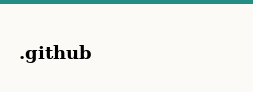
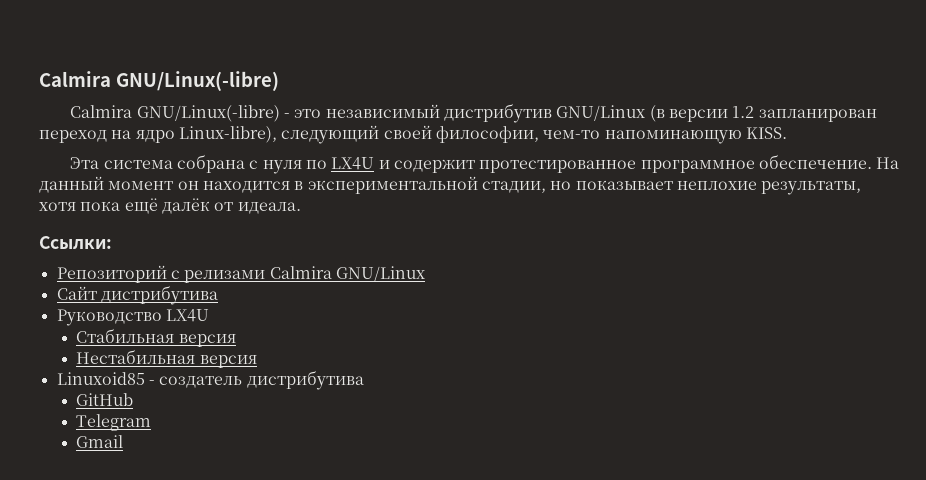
[19,45,92,63] .github -> [39,71,279,91] [70,103,877,123] [39,125,787,144] [70,154,900,174] [39,176,862,195] [39,198,301,214] [39,236,112,249] [56,265,425,283] [56,285,218,305] [56,309,209,326] [76,328,236,347] [76,349,257,368] [56,370,364,390] [76,393,134,406] [76,414,152,431] [76,435,124,448] Calmira GNU/Linux(-libre) // Calmira GNU/Linux(-libre) - это независимый дистрибутив GNU/Linux (в версии 1.2 запланирован переход на ядро Linux-libre), следующий своей философии, чем-то напоминающую KISS. // Эта система собрана с нуля по LX4U и содержит протестированное программное обеспечение. На данный момент он находится в экспериментальной стадии, но показывает неплохие результаты, хотя пока ещё далёк от идеала. // Ссылки: // Репозиторий с релизами Calmira GNU/Linux // Сайт дистрибутива // Руководство LX4U // Стабильная версия // Нестабильная версия // Linuxoid85 - создатель дистрибутива // GitHub // Telegram // Gmail

